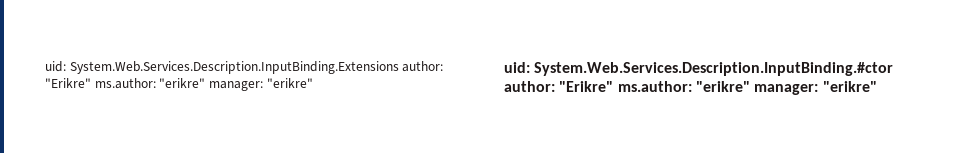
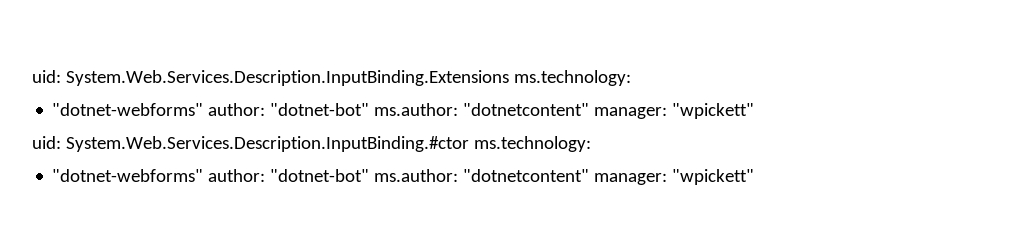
[402,61,444,72] [45,78,313,91] [504,62,894,76] [504,81,877,95] author: "Erikre" ms.author: "erikre" manager: "erikre" // uid: System.Web.Services.Description.InputBinding.#ctor author: "Erikre" ms.author: "erikre" manager: "erikre" -> [513,70,631,86] [52,103,755,119] [32,136,591,152] [52,169,755,185] ms.technology: // "dotnet-webforms" author: "dotnet-bot" ms.author: "dotnetcontent" manager: "wpickett" // uid: System.Web.Services.Description.InputBinding.#ctor ms.technology: // "dotnet-webforms" author: "dotnet-bot" ms.author: "dotnetcontent" manager: "wpickett"

